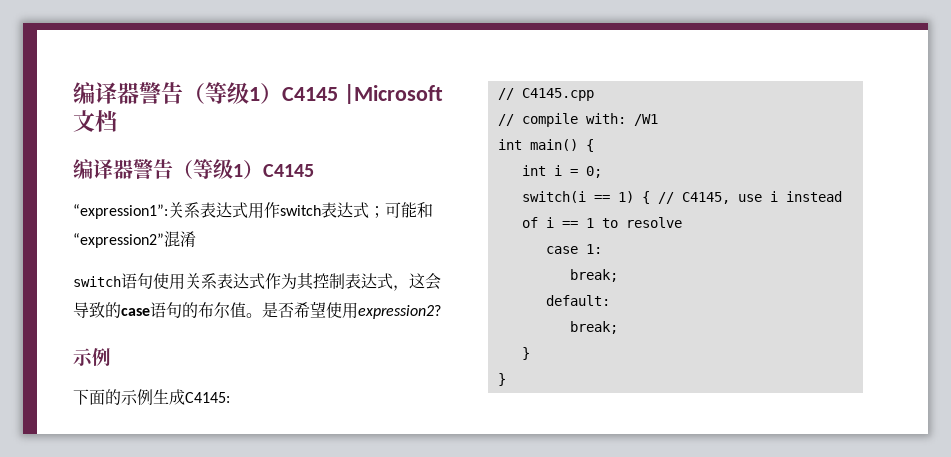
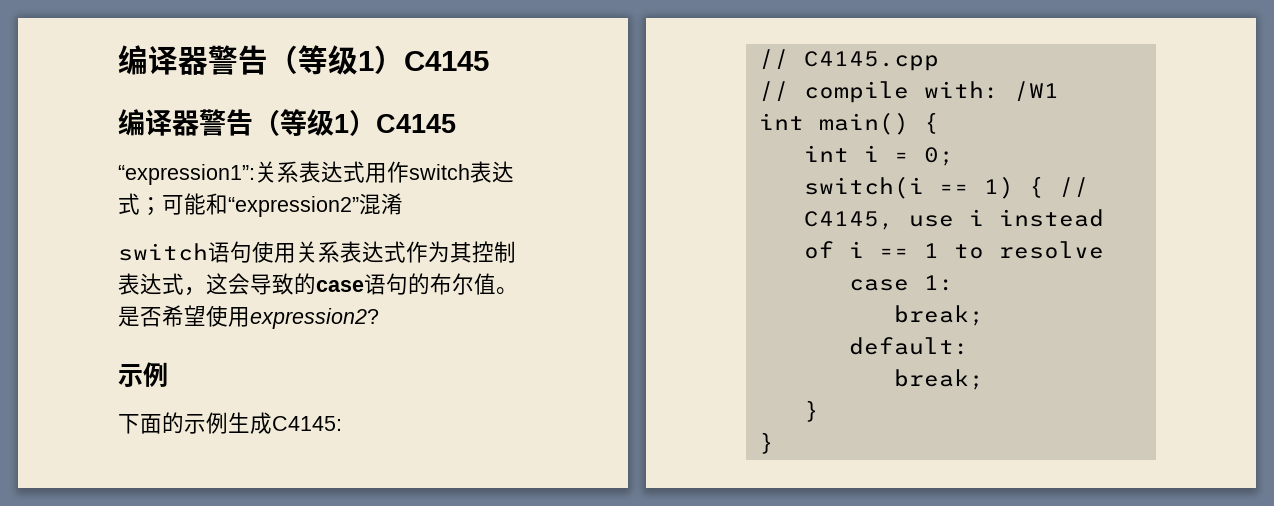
[73,82,443,104] [73,110,117,132] 编译器警告（等级1）C4145 |Microsoft文档 -> [118,45,489,75] 编译器警告（等级1）C4145

